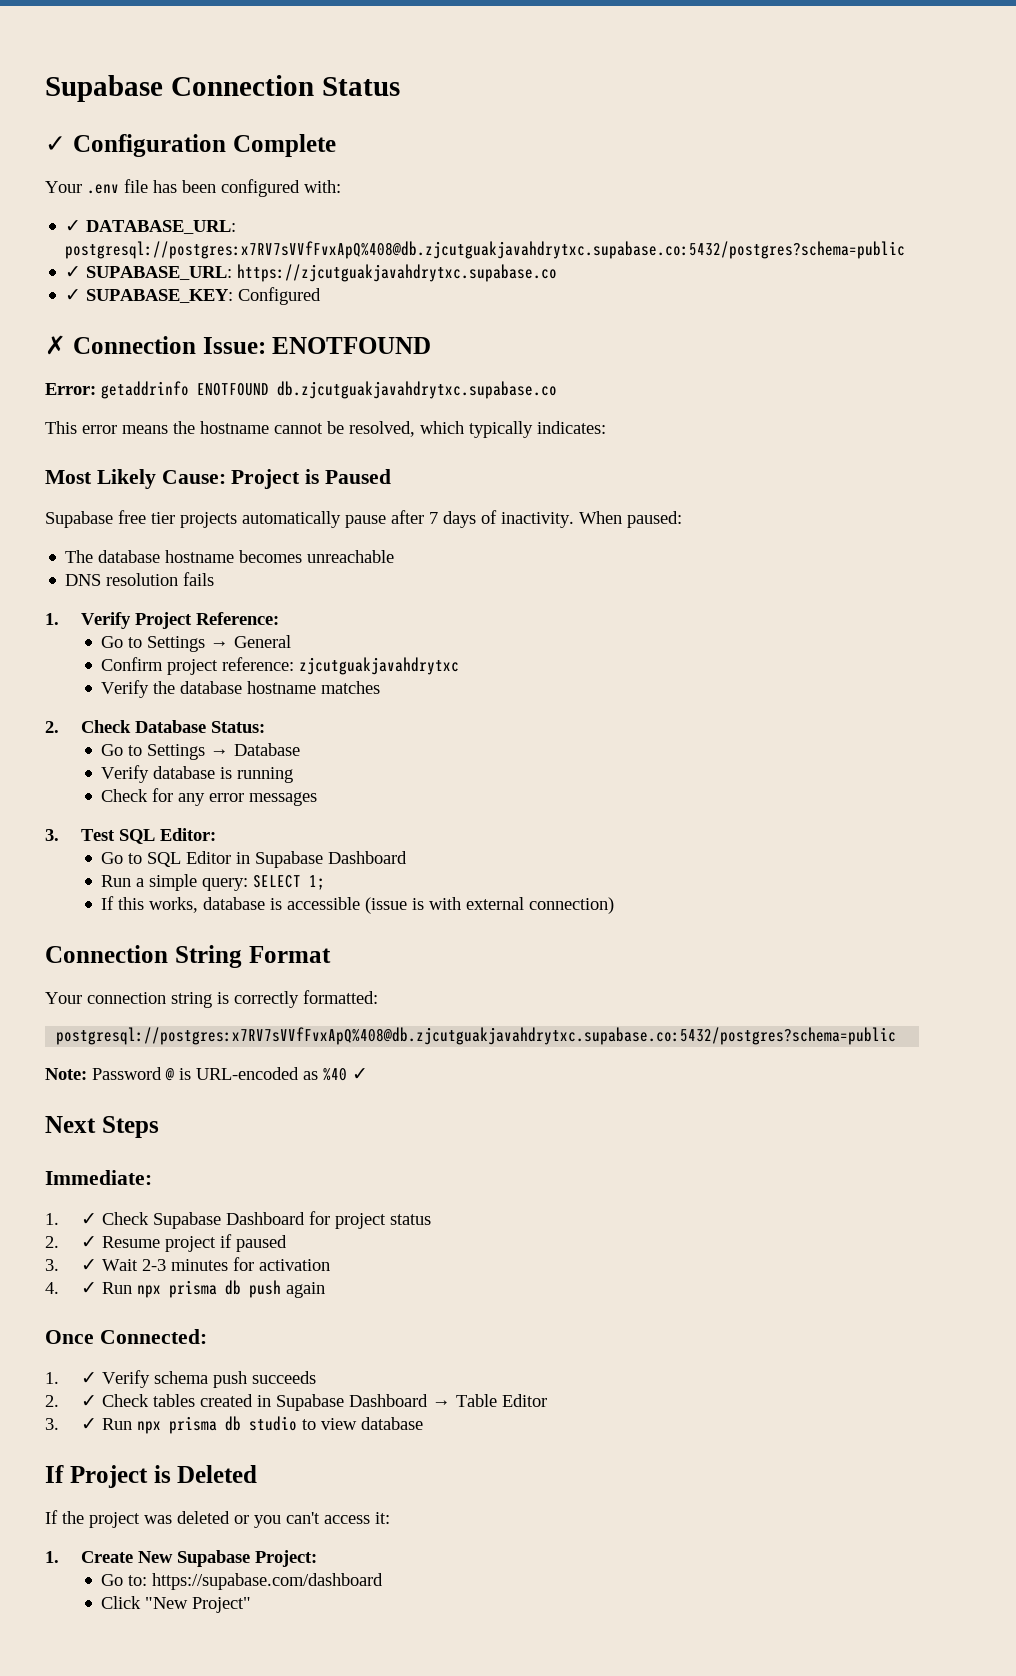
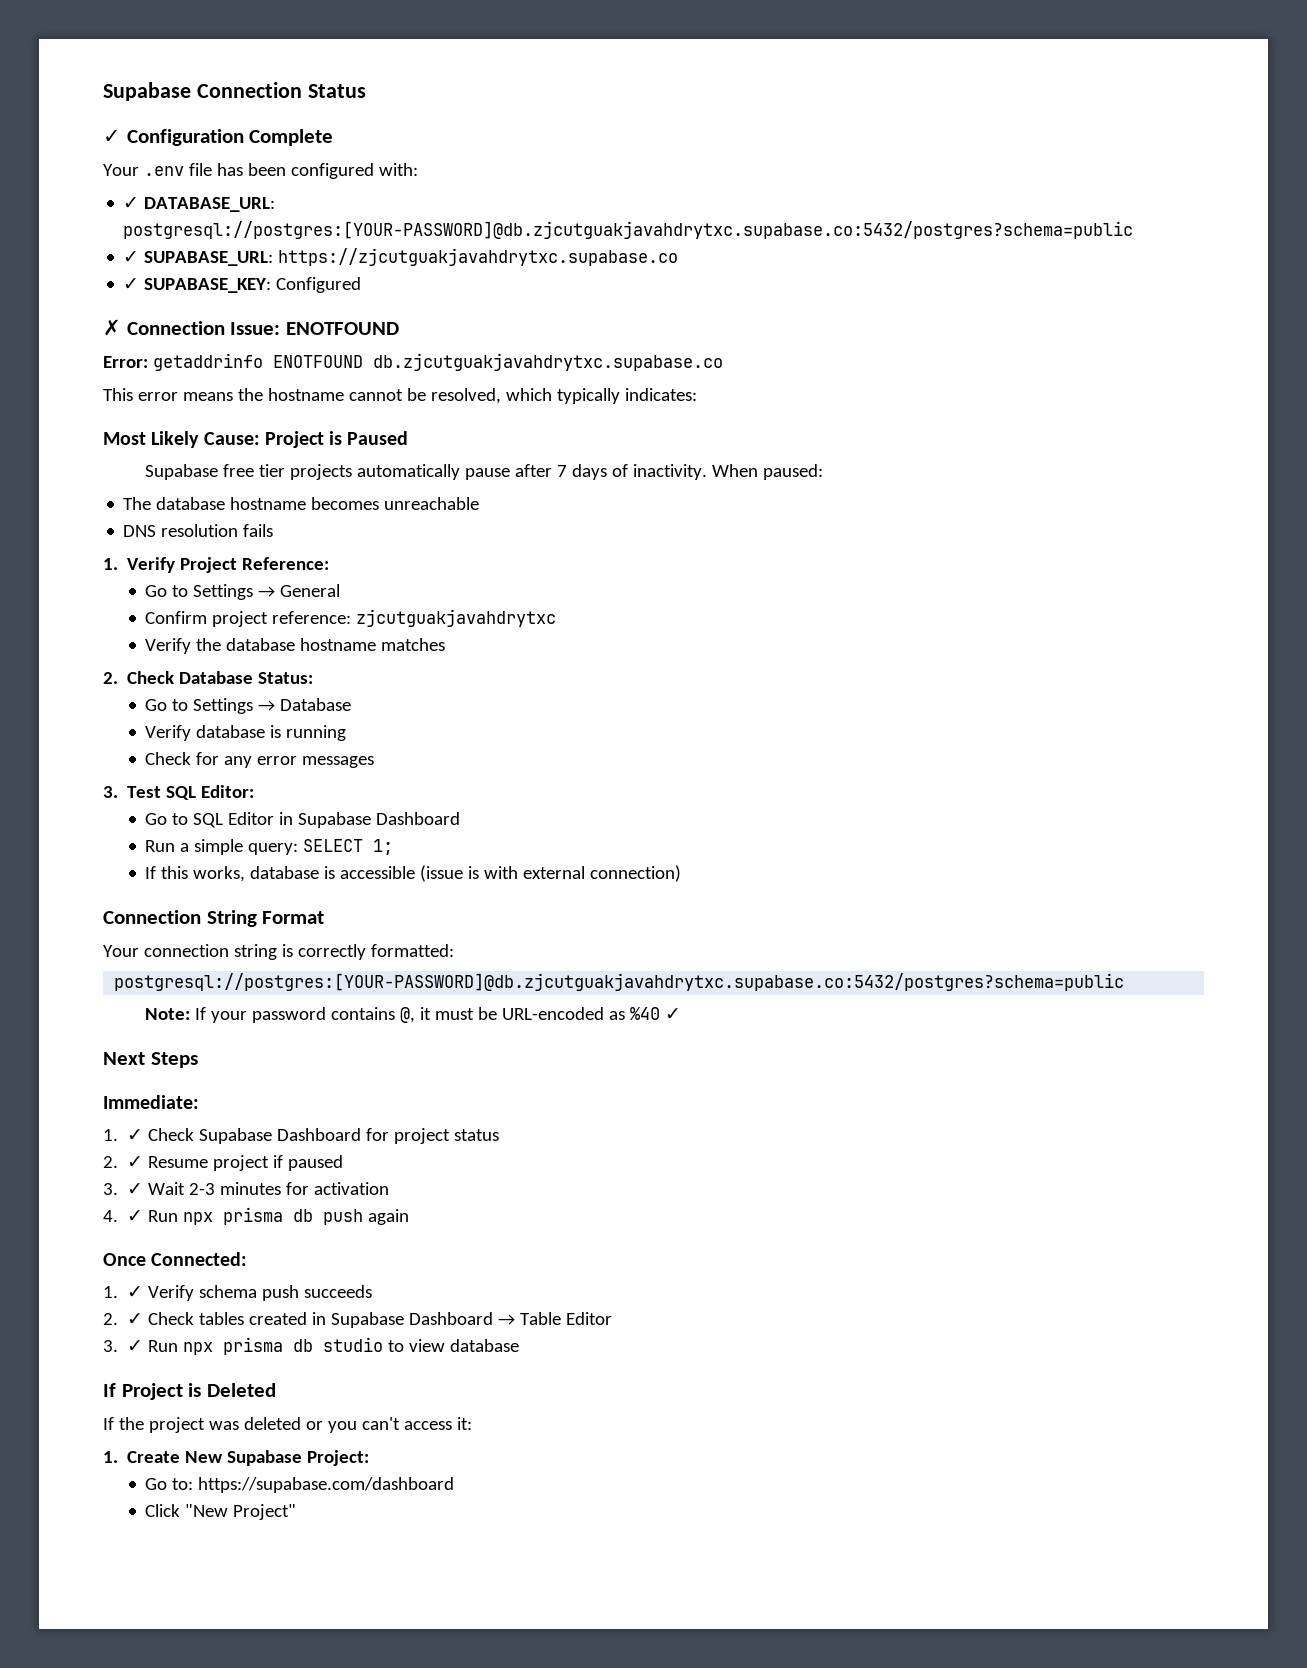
[65,241,906,259] postgresql://postgres:x7RV7sVVfFvxApQ%408@db.zjcutguakjavahdrytxc.supabase.co:5432/postgres?schema=public -> [123,221,1134,239] postgresql://postgres:[YOUR-PASSWORD]@db.zjcutguakjavahdrytxc.supabase.co:5432/postgres?schema=public
[56,1027,897,1045] postgresql://postgres:x7RV7sVVfFvxApQ%408@db.zjcutguakjavahdrytxc.supabase.co:5432/postgres?schema=public -> [114,973,1125,991] postgresql://postgres:[YOUR-PASSWORD]@db.zjcutguakjavahdrytxc.supabase.co:5432/postgres?schema=public
[92,1067,191,1081] Password @ is -> [195,1007,498,1023] If your password contains @, it must be

